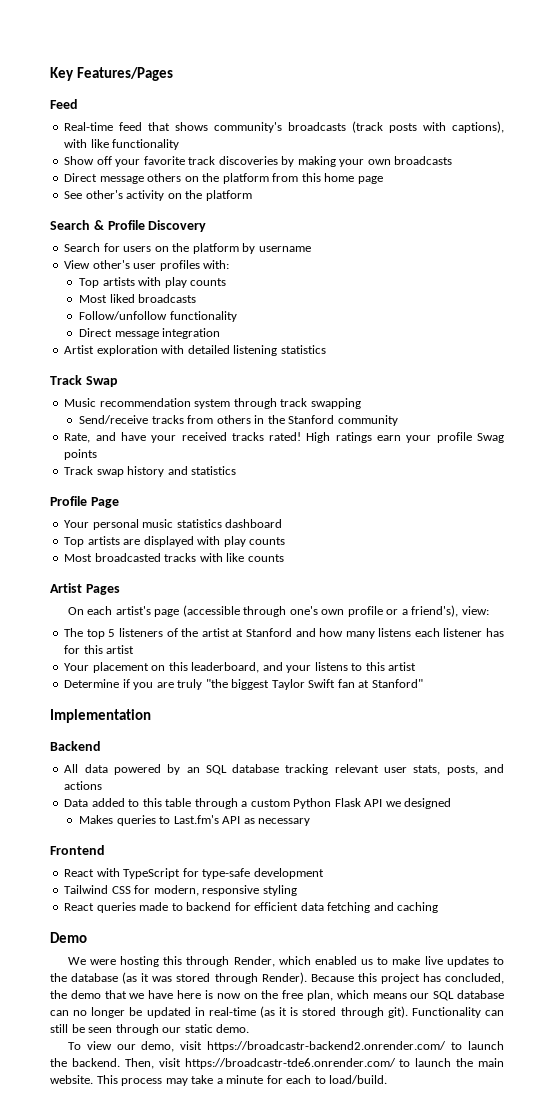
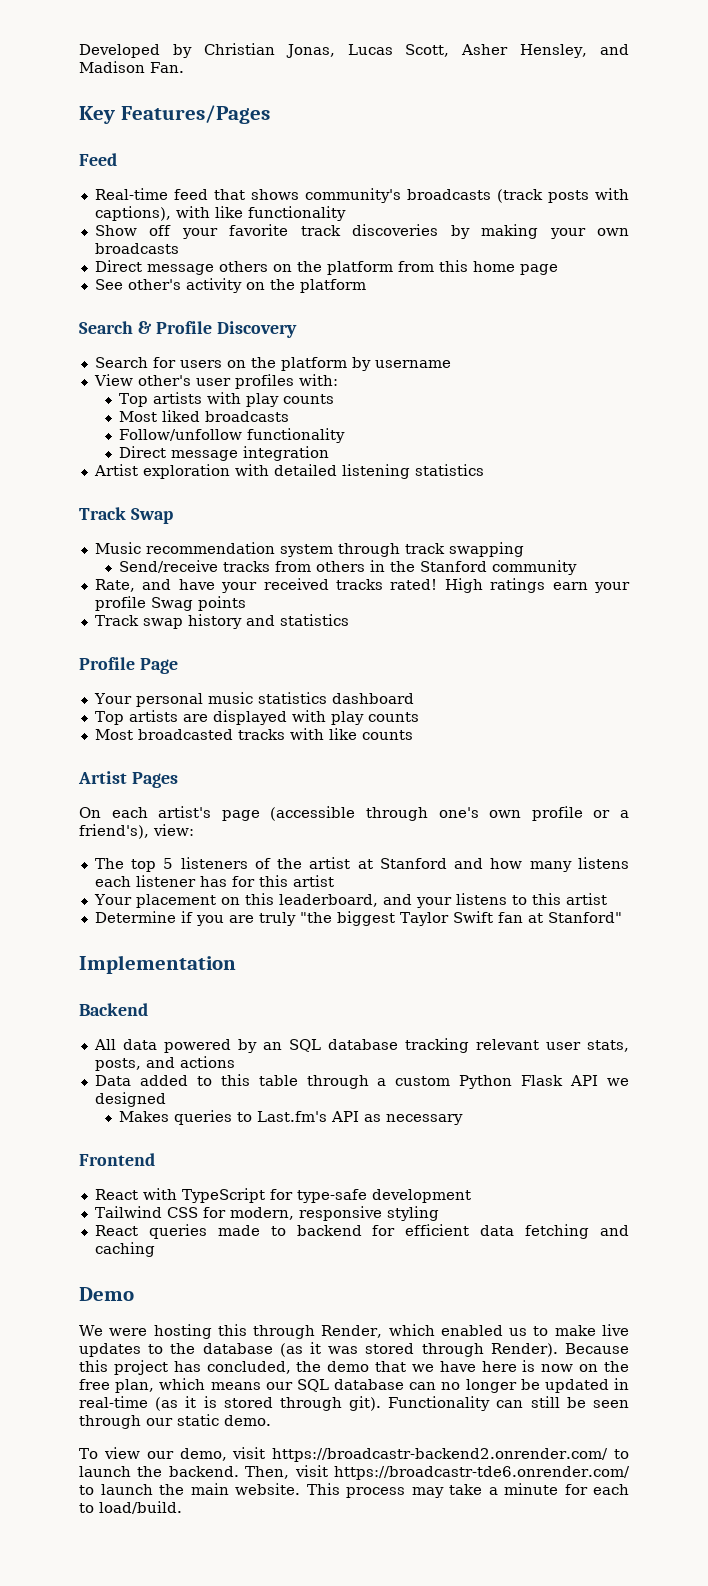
(50, 74) none -> [79,43,629,58] [79,61,184,73] Developed by Christian Jonas, Lucas Scott, Asher Hensley, and Madison Fan. //

